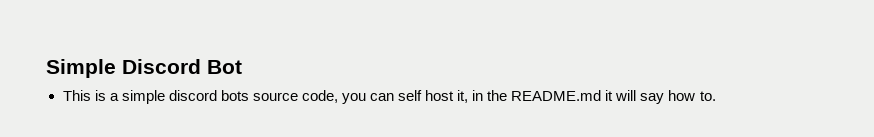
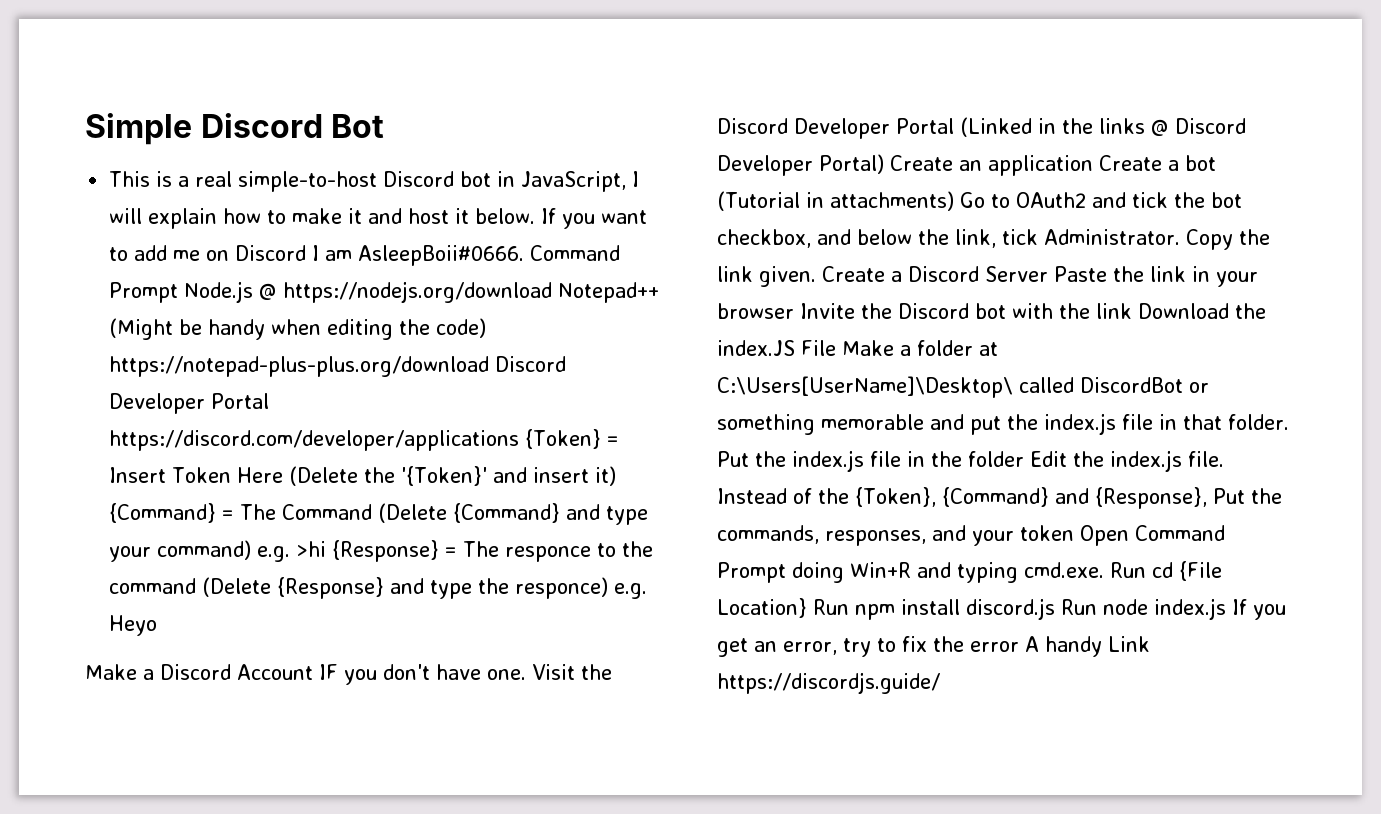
[121,90,716,104] simple discord bots source code, you can self host it, in the README.md it will say how to. -> [195,171,640,192] [109,208,648,229] [109,245,621,266] [109,281,660,303] [109,318,487,340] [109,356,567,377] [109,393,270,414] [109,429,620,451] [109,466,617,486] [109,503,649,525] [109,540,654,562] [109,577,648,599] [109,615,158,636] [85,664,612,685] [717,117,1246,139] [717,154,1216,176] [717,191,1242,211] [717,229,1270,250] [717,266,1258,287] [717,303,1266,319] [717,340,998,356] [717,376,1209,398] [717,413,1289,435] [717,450,1224,472] [717,487,1282,509] [717,525,1225,546] [717,561,1222,583] [717,598,1286,620] [717,636,1150,657] [717,672,940,694] real simple-to-host Discord bot in JavaScript, I will explain how to make it and host it below. If you want to add me on Discord I am AsleepBoii#0666. Command Prompt Node.js @ https://nodejs.org/download Notepad++ (Might be handy when editing the code) https://notepad-plus-plus.org/download Discord Developer Portal https://discord.com/developer/applications {Token} = Insert Token Here (Delete the '{Token}' and insert it) {Command} = The Command (Delete {Command} and type your command) e.g. >hi {Response} = The responce to the command (Delete {Response} and type the responce) e.g. Heyo // Make a Discord Account IF you don't have one. Visit the Discord Developer Portal (Linked in the links @ Discord Developer Portal) Create an application Create a bot (Tutorial in attachments) Go to OAuth2 and tick the bot checkbox, and below the link, tick Administrator. Copy the link given. Create a Discord Server Paste the link in your browser Invite the Discord bot with the link Download the index.JS File Make a folder at C:\Users[UserName]\Desktop\ called DiscordBot or something memorable and put the index.js file in that folder. Put the index.js file in the folder Edit the index.js file. Instead of the {Token}, {Command} and {Response}, Put the commands, responses, and your token Open Command Prompt doing Win+R and typing cmd.exe. Run cd {File Location} Run npm install discord.js Run node index.js If you get an error, try to fix the error A handy Link https://discordjs.guide/

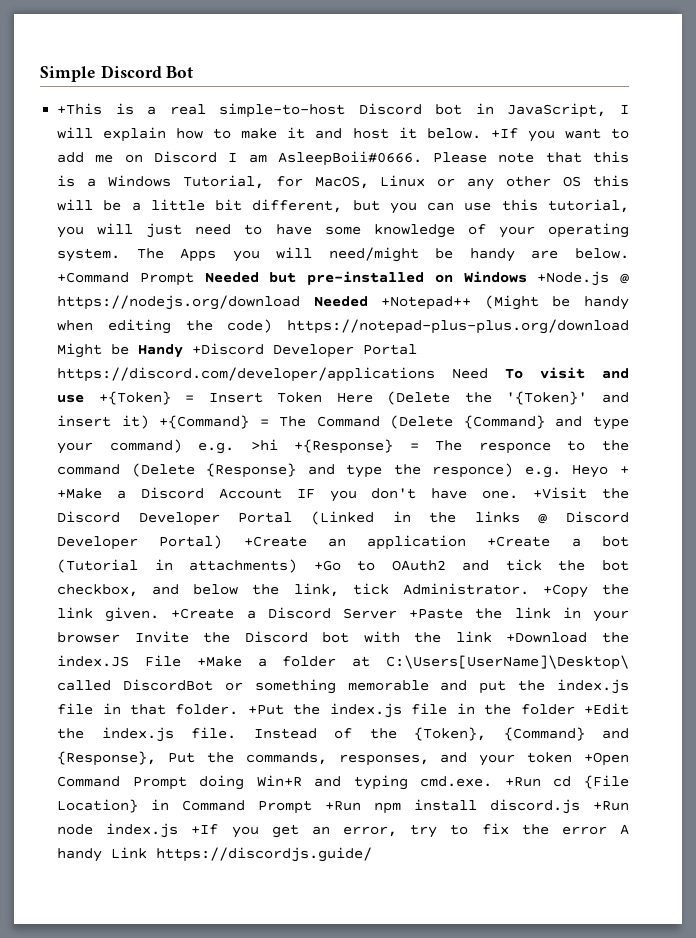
[109,171,151,187] This -> [57,103,103,115] +This
[541,208,557,224] If -> [490,128,518,139] +If
[530,245,621,261] [109,281,660,303] Command Prompt Node.js @ https://nodejs.org/download Notepad++ -> [433,151,630,163] [57,175,630,190] [57,199,629,214] [57,223,630,238] [57,247,629,262] [57,271,629,286] [57,295,472,310] Please note that this is a Windows Tutorial, for MacOS, Linux or any other OS this will be a little bit different, but you can use this tutorial, you will just need to have some knowledge of your operating system. The Apps you will need/might be handy are below. +Command Prompt Needed but pre-installed on Windows +Node.js @ https://nodejs.org/download Needed +Notepad++
[495,356,567,372] [109,393,270,414] [109,429,602,451] Discord Developer Portal https://discord.com/developer/applications {Token} -> [57,343,418,358] [57,367,629,382] [57,391,171,405] Might be Handy +Discord Developer Portal https://discord.com/developer/applications Need To visit and use +{Token}
[109,503,217,523] {Command} -> [159,415,250,429] +{Command}
[332,540,440,562] {Response} -> [294,439,394,454] +{Response}
[85,664,137,680] // Make -> [620,466,629,474] [57,488,103,499] + +Make
[532,664,575,680] Visit -> [533,487,588,499] +Visit
[890,155,953,171] Create -> [243,536,307,547] +Create
[1099,155,1162,171] Create -> [487,536,551,547] +Create
[959,192,985,208] Go -> [313,560,341,571] +Go
[1185,229,1233,250] Copy -> [542,584,588,598] +Copy
[822,266,885,282] Create -> [171,608,235,619] +Create
[1054,266,1107,282] Paste -> [409,608,464,619] +Paste
[1138,303,1229,319] Download -> [506,632,588,643] +Download
[842,340,894,356] Make -> [196,656,242,667] +Make
[717,451,749,467] Put -> [247,704,284,715] +Put
[1030,451,1067,467] Edit -> [584,703,629,715] +Edit
[1080,525,1129,546] Open -> [583,752,629,766] +Open
[1110,562,1146,578] Run -> [504,777,541,787] +Run
[813,599,849,615] Run -> [151,799,362,814] in Command Prompt +Run
[1061,599,1097,615] Run -> [592,801,629,811] +Run
[1232,599,1247,615] If -> [191,824,219,835] +If

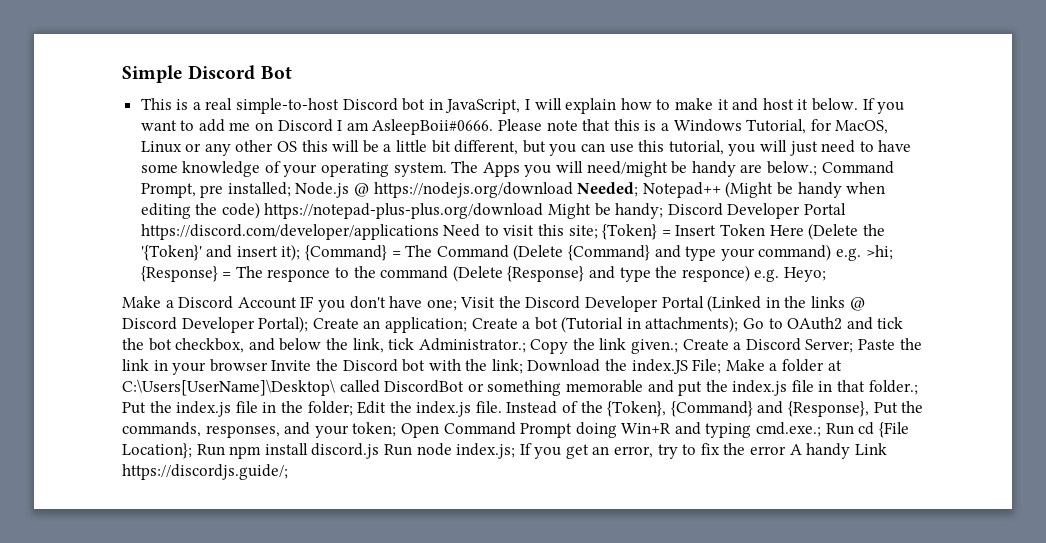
[57,103,103,115] +This -> [140,98,172,110] This
[490,128,518,139] +If -> [862,98,875,110] If
[575,248,629,259] [57,271,629,286] [57,295,472,310] below. +Command Prompt Needed but pre-installed on Windows +Node.js @ https://nodejs.org/download Needed +Notepad++ -> [766,161,894,176] [140,182,721,198] below.; Command Prompt, pre installed; Node.js @ https://nodejs.org/download Needed; Notepad++
[138,343,265,358] Handy +Discord -> [615,203,723,219] handy; Discord
[505,367,629,379] [57,391,171,405] To visit and use +{Token} -> [484,224,658,240] to visit this site; {Token}
[121,415,250,429] it) +{Command} -> [281,244,388,261] it); {Command}
[250,439,394,454] >hi +{Response} -> [865,245,893,260] [140,266,218,282] >hi; {Response}
[572,464,629,478] [57,488,103,499] Heyo + +Make -> [783,267,826,282] [122,296,161,308] Heyo; // Make
[482,487,588,499] one. +Visit -> [426,297,496,311] one; Visit
[159,535,551,550] Portal) +Create an application +Create -> [258,316,518,333] Portal); Create an application; Create
[189,559,341,573] attachments) +Go -> [645,316,765,333] attachments); Go
[402,583,629,598] [57,607,464,622] Administrator. +Copy the link given. +Create a Discord Server +Paste -> [418,338,896,354] Administrator.; Copy the link given.; Create a Discord Server; Paste
[455,631,629,643] [57,655,242,667] link +Download the index.JS File +Make -> [491,359,765,374] link; Download the index.JS File; Make
[175,704,284,715] folder. +Put -> [868,380,918,395] [122,402,146,414] folder.; Put
[520,703,629,715] folder +Edit -> [307,401,387,416] folder; Edit
[527,752,629,766] token +Open -> [352,422,439,438] token; Open
[420,775,629,789] [57,799,629,814] [57,823,219,838] cmd.exe. +Run cd {File Location} in Command Prompt +Run npm install discord.js +Run node index.js +If -> [756,422,909,438] [122,443,532,459] cmd.exe.; Run cd {File Location}; Run npm install discord.js Run node index.js; If
[156,847,373,862] https://discordjs.guide/ -> [122,464,288,480] https://discordjs.guide/;

